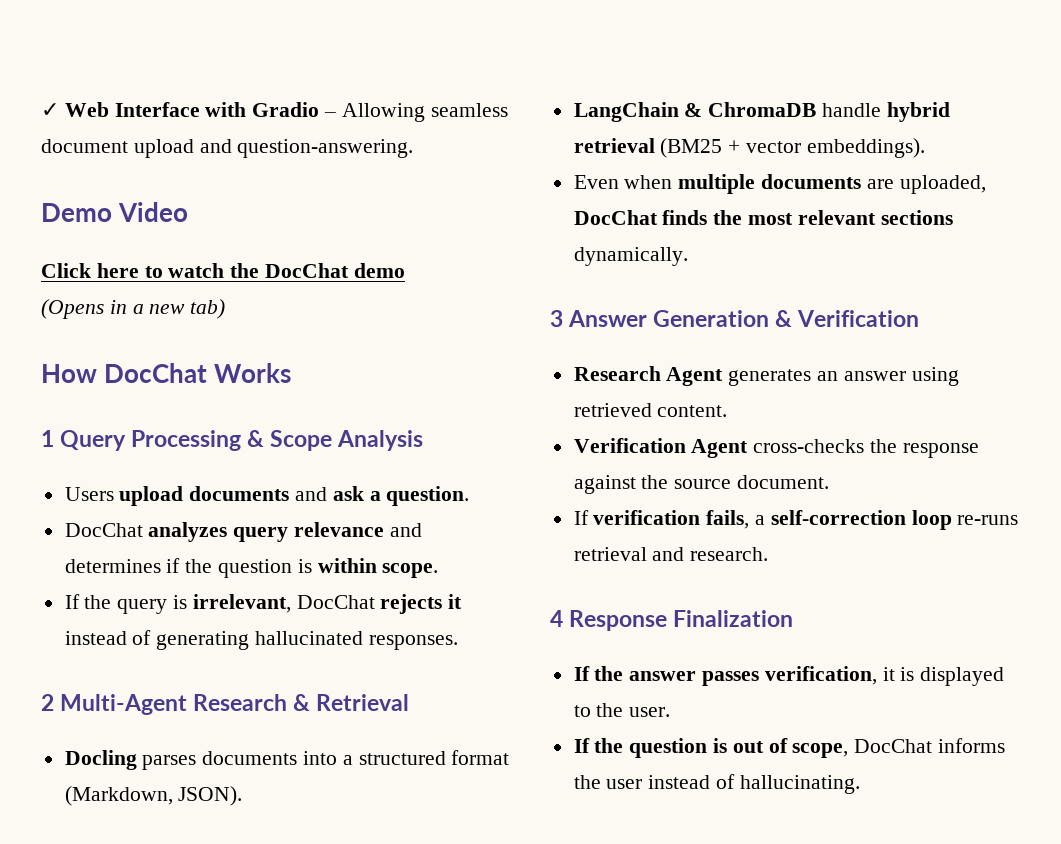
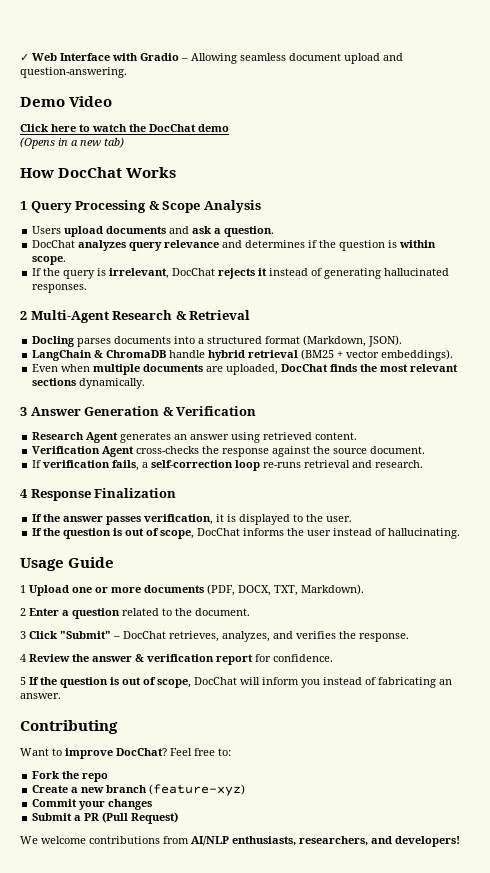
(860, 784) none -> [20,557,115,571] [20,584,364,596] [20,608,250,619] [20,631,409,642] [20,654,333,665] [20,677,452,688] [20,693,61,699] [20,720,118,734] [20,748,231,759] [32,771,109,782] [32,784,246,796] [32,799,153,810] [32,812,179,824] [20,836,460,847] // Usage Guide // 1 Upload one or more documents (PDF, DOCX, TXT, Markdown). // 2 Enter a question related to the document. // 3 Click "Submit" – DocChat retrieves, analyzes, and verifies the response. // 4 Review the answer & verification report for confidence. // 5 If the question is out of scope, DocChat will inform you instead of fabricating an answer. // Contributing // Want to improve DocChat? Feel free to: // Fork the repo // Create a new branch (feature-xyz) // Commit your changes // Submit a PR (Pull Request) // We welcome contributions from AI/NLP enthusiasts, researchers, and developers!

